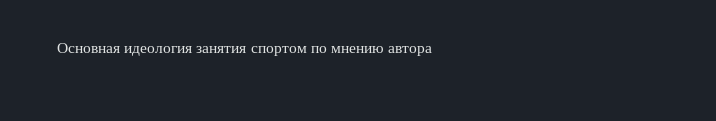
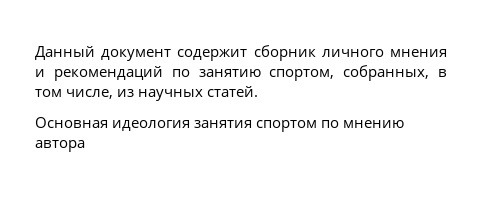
(57, 48) none -> [35,45,447,61] [35,65,447,81] [35,86,259,101] Данный документ содержит сборник личного мнения и рекомендаций по занятию спортом, собранных, в том числе, из научных статей. //

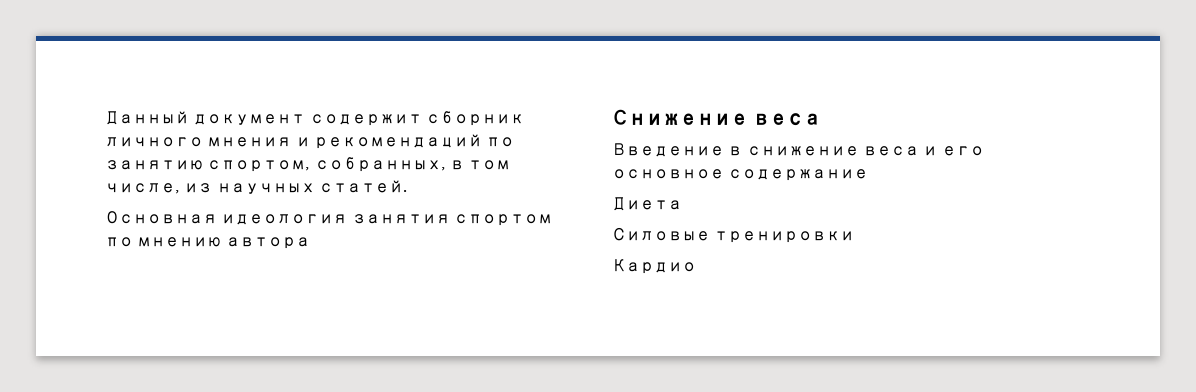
(85, 146) none -> [612,109,821,126] [612,143,984,157] [612,169,869,181] [612,197,682,211] [612,227,855,243] [612,259,696,274] // Снижение веса // Введение в снижение веса и его основное содержание // Диета // Силовые тренировки // Кардио

